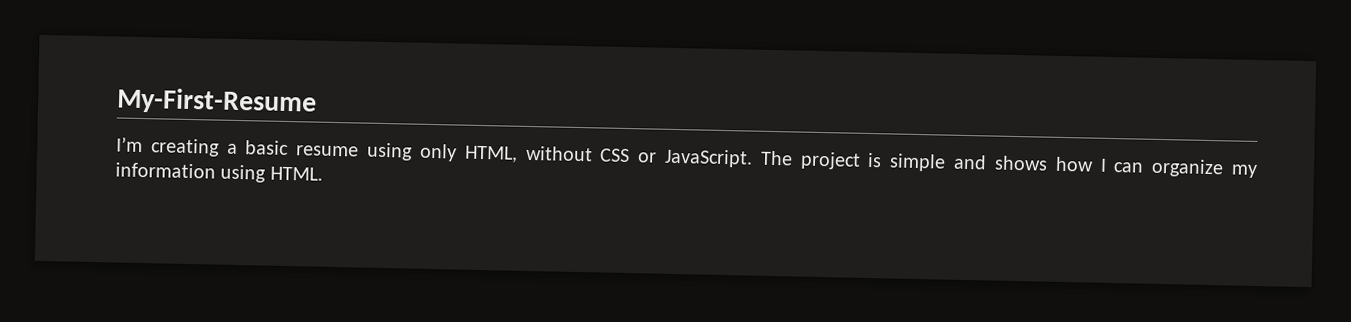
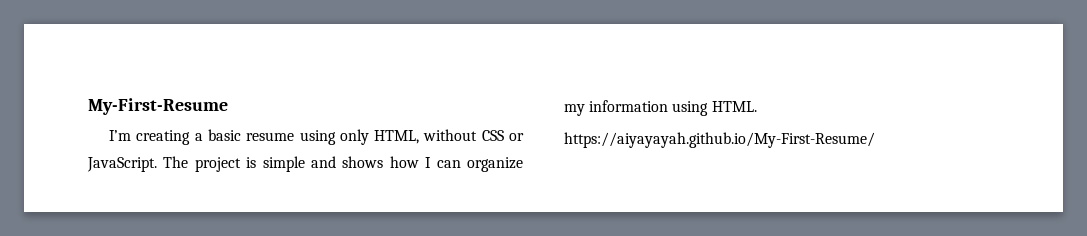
(323, 173) none -> [564,132,875,148] // https://aiyayayah.github.io/My-First-Resume/

